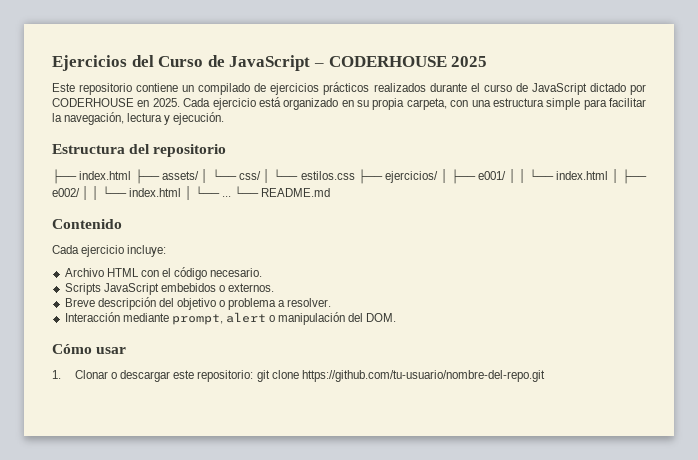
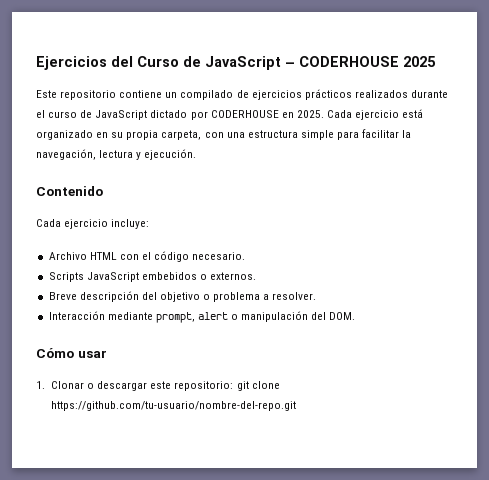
[52,144,227,157] [52,169,647,184] [52,186,330,200] // Estructura del repositorio // ├── index.html ├── assets/ │ └── css/ │ └── estilos.css ├── ejercicios/ │ ├── e001/ │ │ └── index.html │ ├── e002/ │ │ └── index.html │ └── ... └── README.md -> (197, 154) none

